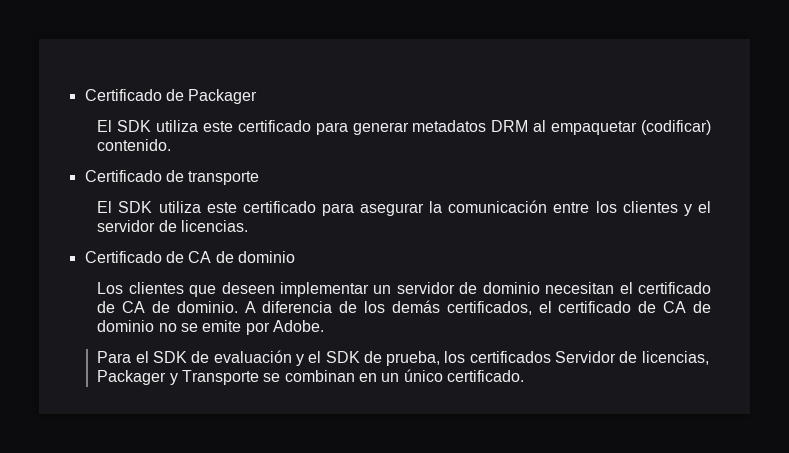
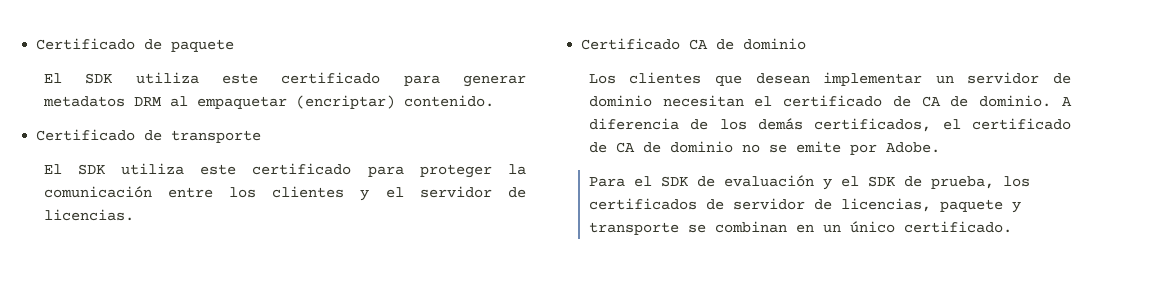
[84,89,258,104] Certificado de Packager -> [36,38,235,52] Certificado de paquete
[641,120,711,135] (codificar) -> [295,95,395,109] (encriptar)
[360,203,425,216] asegurar -> [419,164,492,178] proteger
[165,251,184,263] de -> (681, 44) none
[221,282,275,294] deseen -> [755,73,810,84] desean
[555,351,709,365] [97,370,259,385] Servidor de licencias, Packager y Transporte -> [705,198,1021,213] [588,222,679,235] de servidor de licencias, paquete y transporte

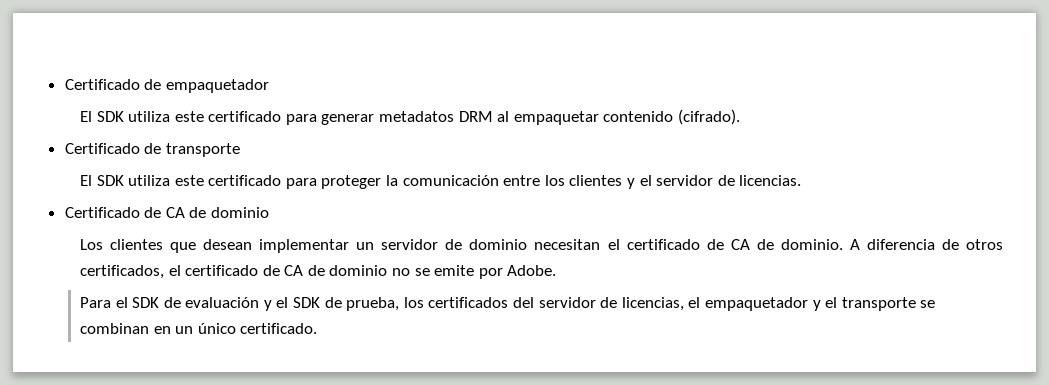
[36,38,235,52] Certificado de paquete -> [64,79,269,93] Certificado de empaquetador
[295,95,494,109] (encriptar) contenido. -> [603,109,741,125] contenido (cifrado).
(681, 44) none -> [144,207,162,218] de
[719,118,803,130] los demás -> [965,239,1003,250] otros
[705,199,724,210] de -> [513,297,535,308] del
[939,199,1021,213] paquete y -> [688,297,838,311] el empaquetador y el

